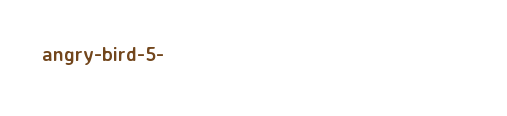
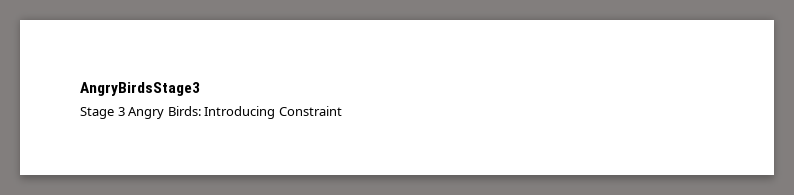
[42,47,164,65] angry-bird-5- -> [80,82,200,96] [80,106,342,119] AngryBirdsStage3 // Stage 3 Angry Birds: Introducing Constraint

